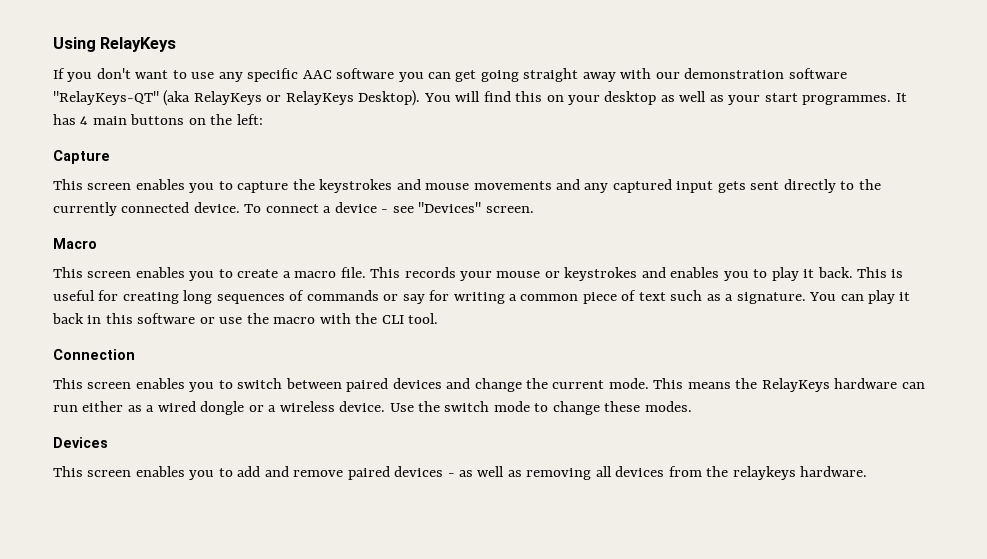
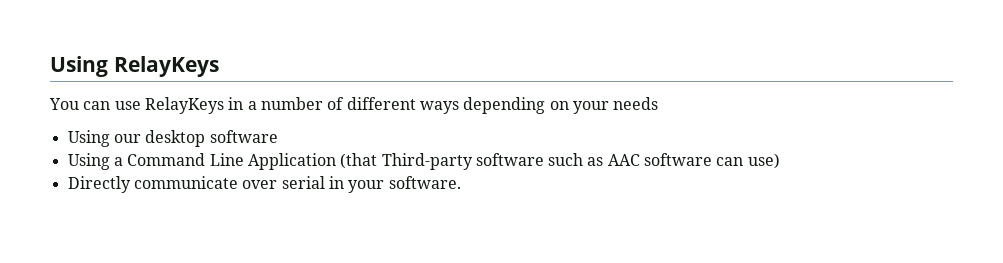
[53,68,847,82] [53,90,907,106] [53,114,263,125] [53,150,110,164] [53,179,881,193] [53,202,534,216] [53,238,97,249] [53,267,904,281] [53,290,911,304] [52,313,439,324] [53,349,135,360] [53,378,925,392] [53,401,692,415] [53,437,108,448] [53,466,868,480] If you don't want to use any specific AAC software you can get going straight away with our demonstration software "RelayKeys-QT" (aka RelayKeys or RelayKeys Desktop). You will find this on your desktop as well as your start programmes. It has 4 main buttons on the left: // Capture // This screen enables you to capture the keystrokes and mouse movements and any captured input gets sent directly to the currently connected device. To connect a device - see "Devices" screen. // Macro // This screen enables you to create a macro file. This records your mouse or keystrokes and enables you to play it back. This is useful for creating long sequences of commands or say for writing a common piece of text such as a signature. You can play it back in this software or use the macro with the CLI tool. // Connection // This screen enables you to switch between paired devices and change the current mode. This means the RelayKeys hardware can run either as a wired dongle or a wireless device. Use the switch mode to change these modes. // Devices // This screen enables you to add and remove paired devices - as well as removing all devices from the relaykeys hardware. -> [49,97,659,114] [67,130,278,147] [67,153,780,170] [67,176,461,193] You can use RelayKeys in a number of different ways depending on your needs // Using our desktop software // Using a Command Line Application (that Third-party software such as AAC software can use) // Directly communicate over serial in your software.

